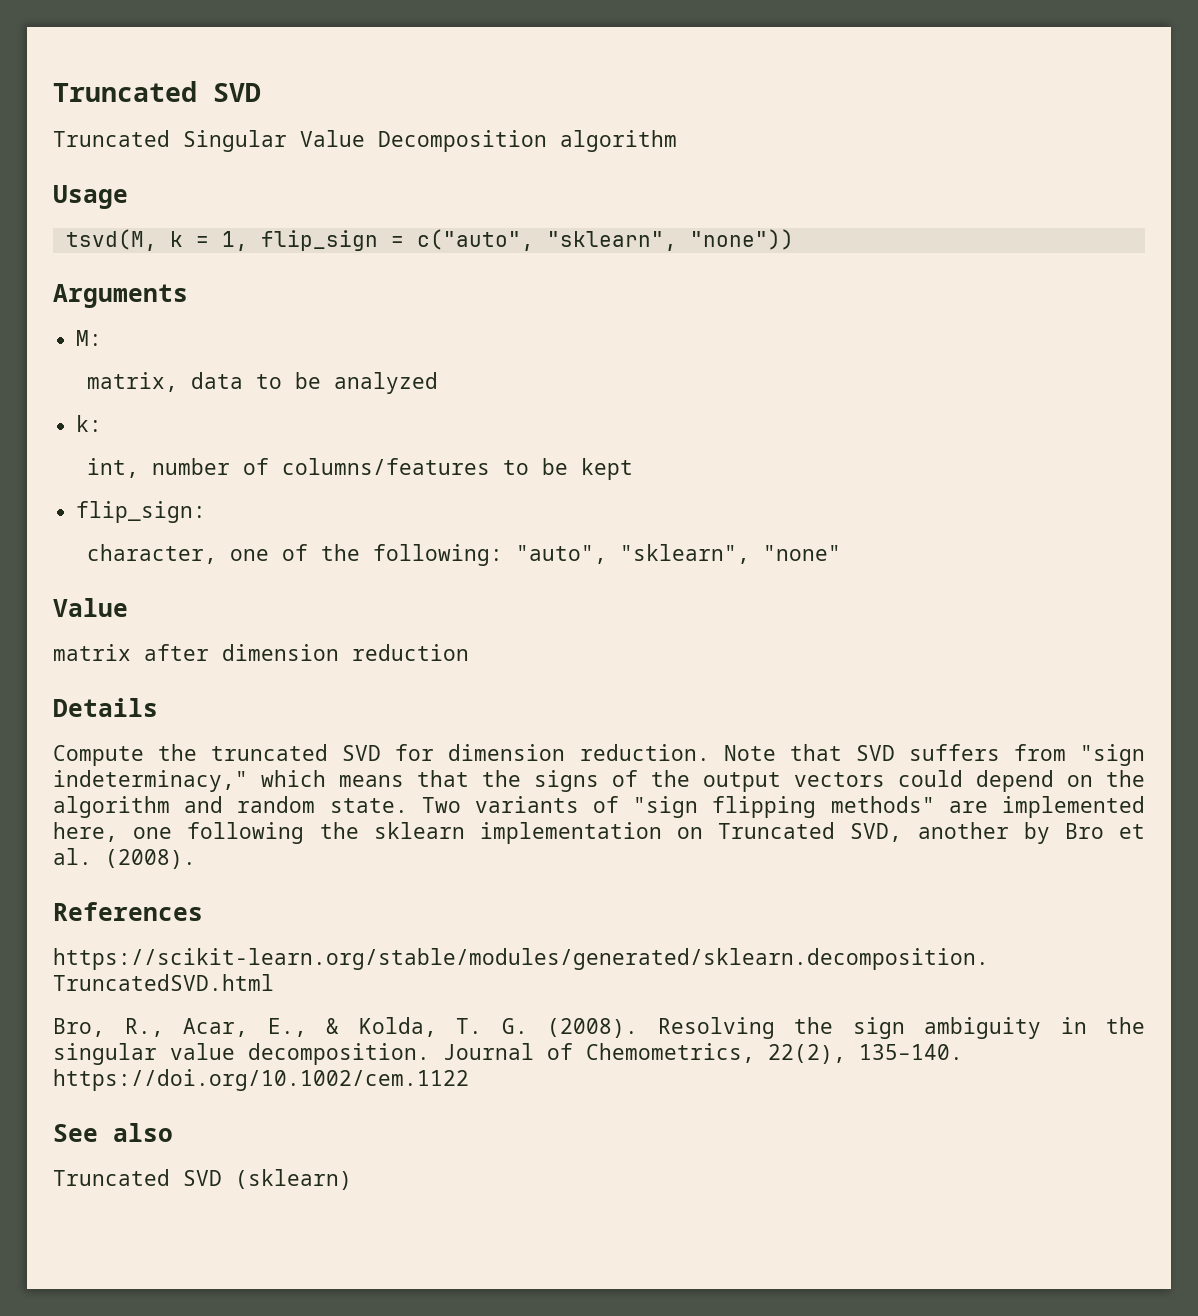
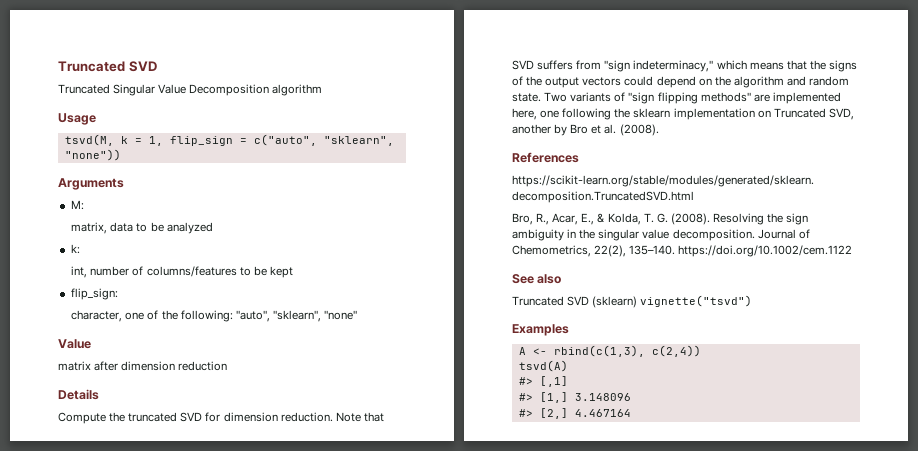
(352, 1179) none -> [640,295,753,307] [512,324,569,336] [518,345,701,357] [518,360,568,372] [518,376,568,387] [518,392,631,403] [518,408,631,419] vignette("tsvd") // Examples // A <- rbind(c(1,3), c(2,4)) // tsvd(A) // #> [,1] // #> [1,] 3.148096 // #> [2,] 4.467164

